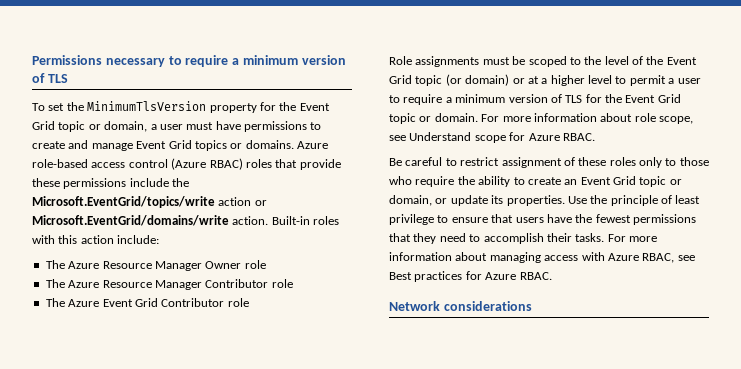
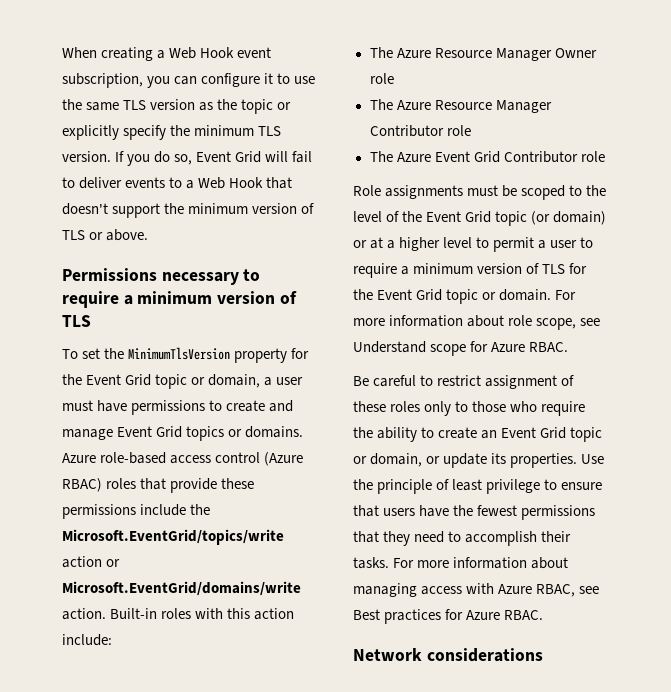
(32, 60) none -> [62,47,272,61] [62,73,316,88] [62,99,292,114] [62,125,282,140] [62,151,313,166] [62,177,293,189] [62,203,315,218] [62,229,149,241] When creating a Web Hook event subscription, you can configure it to use the same TLS version as the topic or explicitly specify the minimum TLS version. If you do so, Event Grid will fail to deliver events to a Web Hook that doesn't support the minimum version of TLS or above. //

